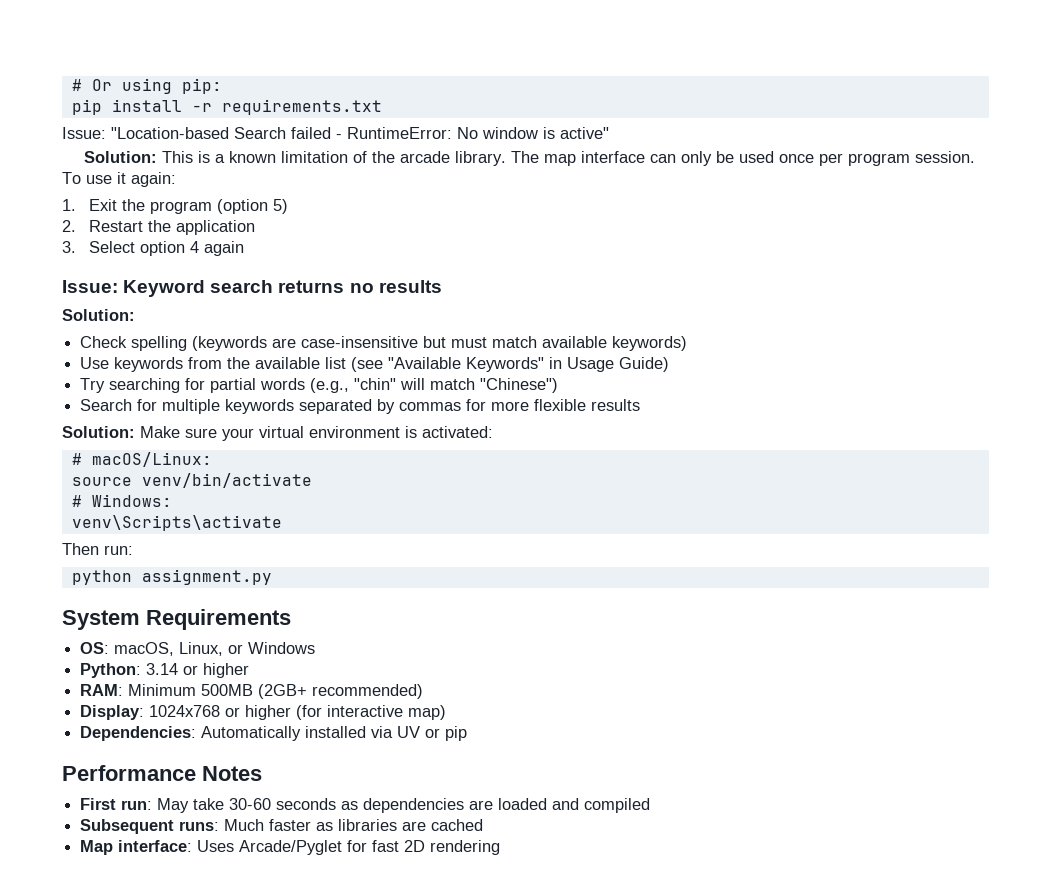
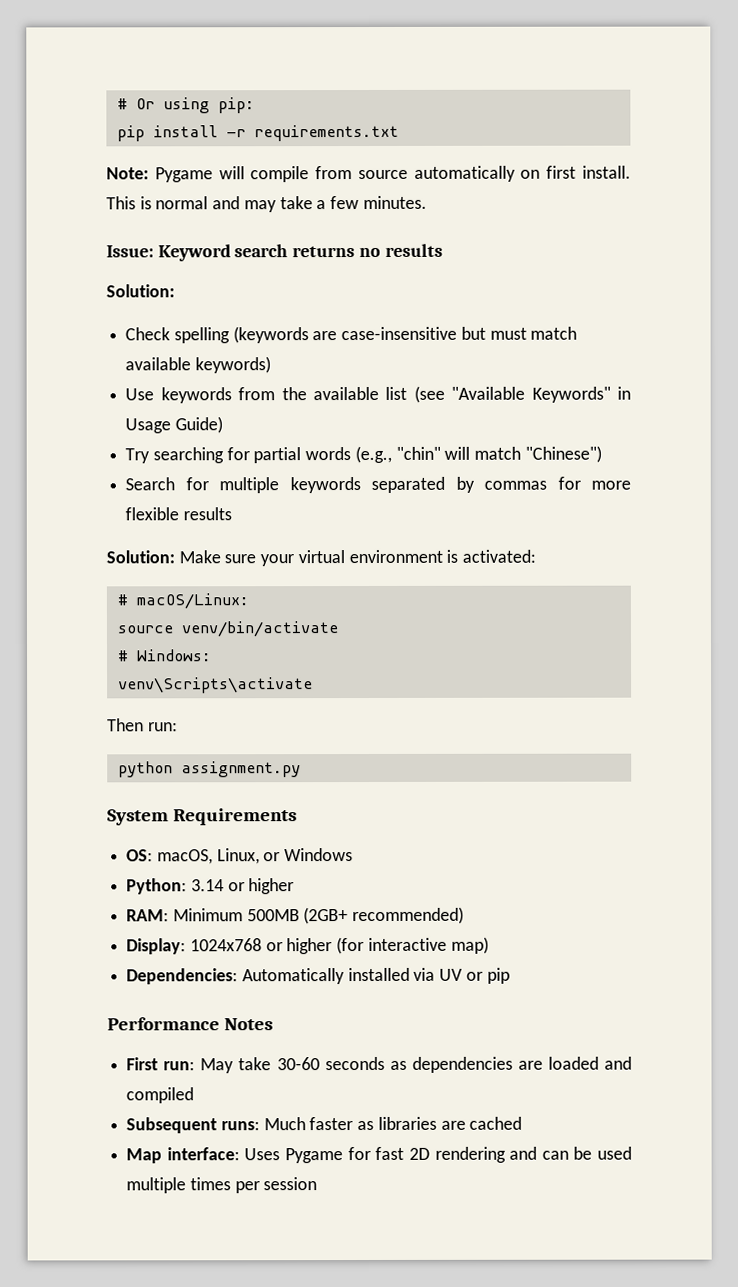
[62,127,609,139] [84,151,976,166] [62,172,176,187] [62,199,289,214] [62,220,256,235] [62,241,245,256] Issue: "Location-based Search failed - RuntimeError: No window is active" // Solution: This is a known limitation of the arcade library. The map interface can only be used once per program session. To use it again: // 1. Exit the program (option 5) // 2. Restart the application // 3. Select option 4 again -> [106,165,631,183] [106,195,427,213] Note: Pygame will compile from source automatically on first install. This is normal and may take a few minutes.
[239,840,343,855] Arcade/Pyglet -> [285,1148,344,1164] Pygame
(501, 847) none -> [509,1146,633,1160] [126,1177,318,1194] and can be used multiple times per session

